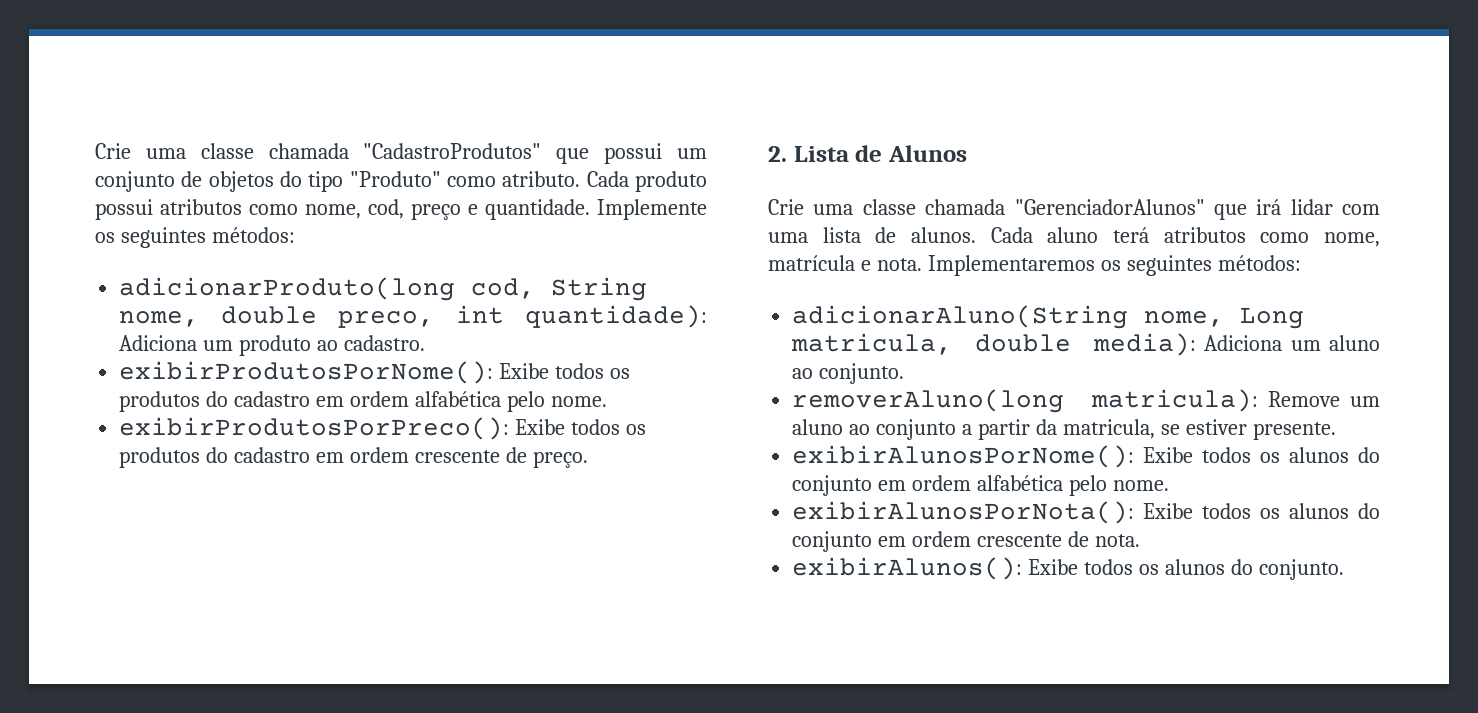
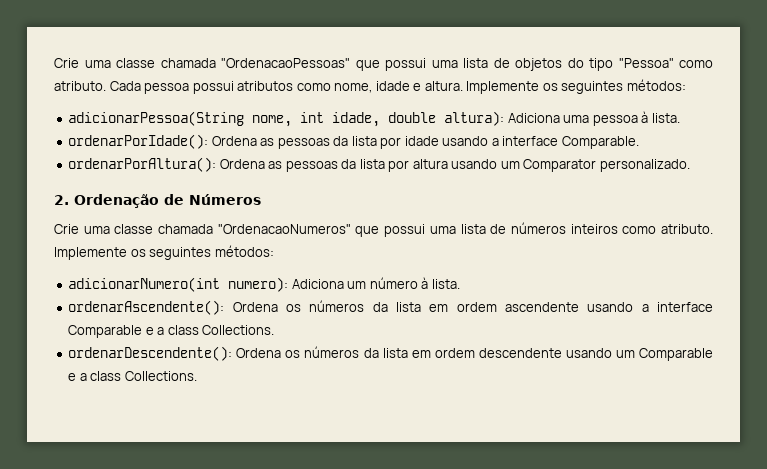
[95,143,708,164] [95,171,175,192] Crie uma classe chamada "CadastroProdutos" que possui um conjunto -> [54,58,488,71] Crie uma classe chamada "OrdenacaoPessoas" que possui uma lista
[349,171,441,187] "Produto" -> [618,58,674,68] "Pessoa"
[635,171,707,192] produto -> [144,83,190,94] pessoa
[368,199,707,220] [95,227,295,248] [119,277,648,301] [119,305,707,328] [119,335,425,356] [119,361,631,384] [119,391,607,412] [119,417,647,440] [119,447,588,468] [768,145,967,162] [768,199,1380,220] [768,227,1380,247] [768,255,1301,276] [792,305,1305,329] [791,333,1380,356] [792,363,905,384] [792,389,1380,413] [792,419,1336,440] [792,445,1380,468] [792,475,1169,496] [792,501,1380,524] [792,531,1140,552] [792,557,1344,580] cod, preço e quantidade. Implemente os seguintes métodos: // adicionarProduto(long cod, String nome, double preco, int quantidade): Adiciona um produto ao cadastro. // exibirProdutosPorNome(): Exibe todos os produtos do cadastro em ordem alfabética pelo nome. // exibirProdutosPorPreco(): Exibe todos os produtos do cadastro em ordem crescente de preço. // 2. Lista de Alunos // Crie uma classe chamada "GerenciadorAlunos" que irá lidar com uma lista de alunos. Cada aluno terá atributos como nome, matrícula e nota. Implementaremos os seguintes métodos: // adicionarAluno(String nome, Long matricula, double media): Adiciona um aluno ao conjunto. // removerAluno(long matricula): Remove um aluno ao conjunto a partir da matricula, se estiver presente. // exibirAlunosPorNome(): Exibe todos os alunos do conjunto em ordem alfabética pelo nome. // exibirAlunosPorNota(): Exibe todos os alunos do conjunto em ordem crescente de nota. // exibirAlunos(): Exibe todos os alunos do conjunto. -> [375,79,686,94] [68,111,680,127] [68,134,639,149] [68,157,690,172] [54,194,261,208] [54,222,713,237] [54,245,274,260] [68,277,460,292] [68,300,714,315] [68,325,275,338] [68,346,714,361] [68,371,197,381] idade e altura. Implemente os seguintes métodos: // adicionarPessoa(String nome, int idade, double altura): Adiciona uma pessoa à lista. // ordenarPorIdade(): Ordena as pessoas da lista por idade usando a interface Comparable. // ordenarPorAltura(): Ordena as pessoas da lista por altura usando um Comparator personalizado. // 2. Ordenação de Números // Crie uma classe chamada "OrdenacaoNumeros" que possui uma lista de números inteiros como atributo. Implemente os seguintes métodos: // adicionarNumero(int numero): Adiciona um número à lista. // ordenarAscendente(): Ordena os números da lista em ordem ascendente usando a interface Comparable e a class Collections. // ordenarDescendente(): Ordena os números da lista em ordem descendente usando um Comparable e a class Collections.

